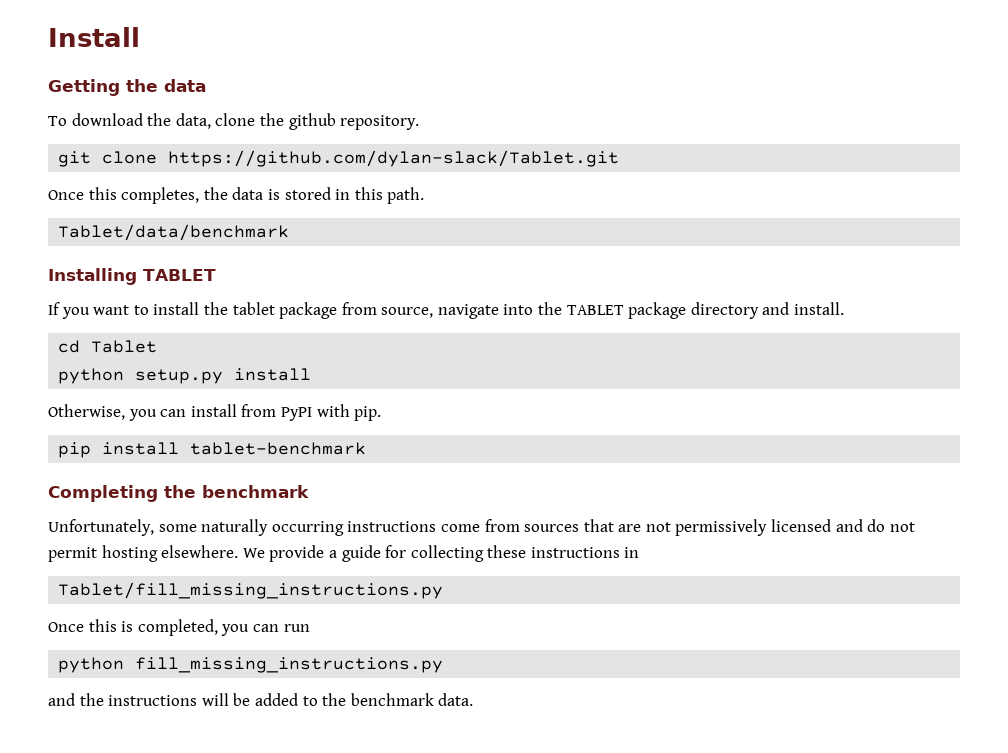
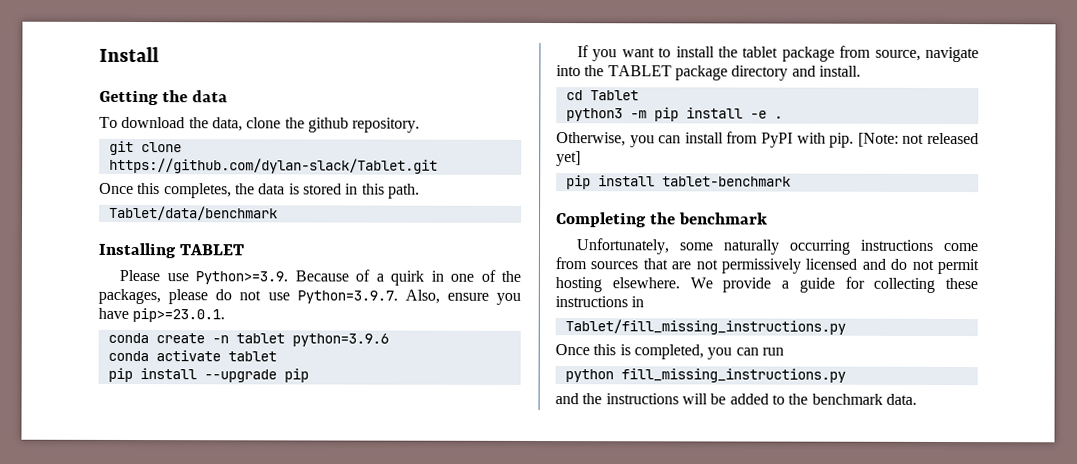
(216, 275) none -> [119,269,521,286] [98,288,521,305] [98,307,226,323] [107,332,389,347] [107,350,277,362] [107,367,309,383] // Please use Python>=3.9. Because of a quirk in one of the packages, please do not use Python=3.9.7. Also, ensure you have pip>=23.0.1. // conda create -n tablet python=3.9.6 // conda activate tablet // pip install --upgrade pip
[58,368,312,384] python setup.py install -> [565,107,783,122] python3 -m pip install -e .
(382, 413) none -> [857,132,979,147] [556,151,581,167] [Note: not released yet]

